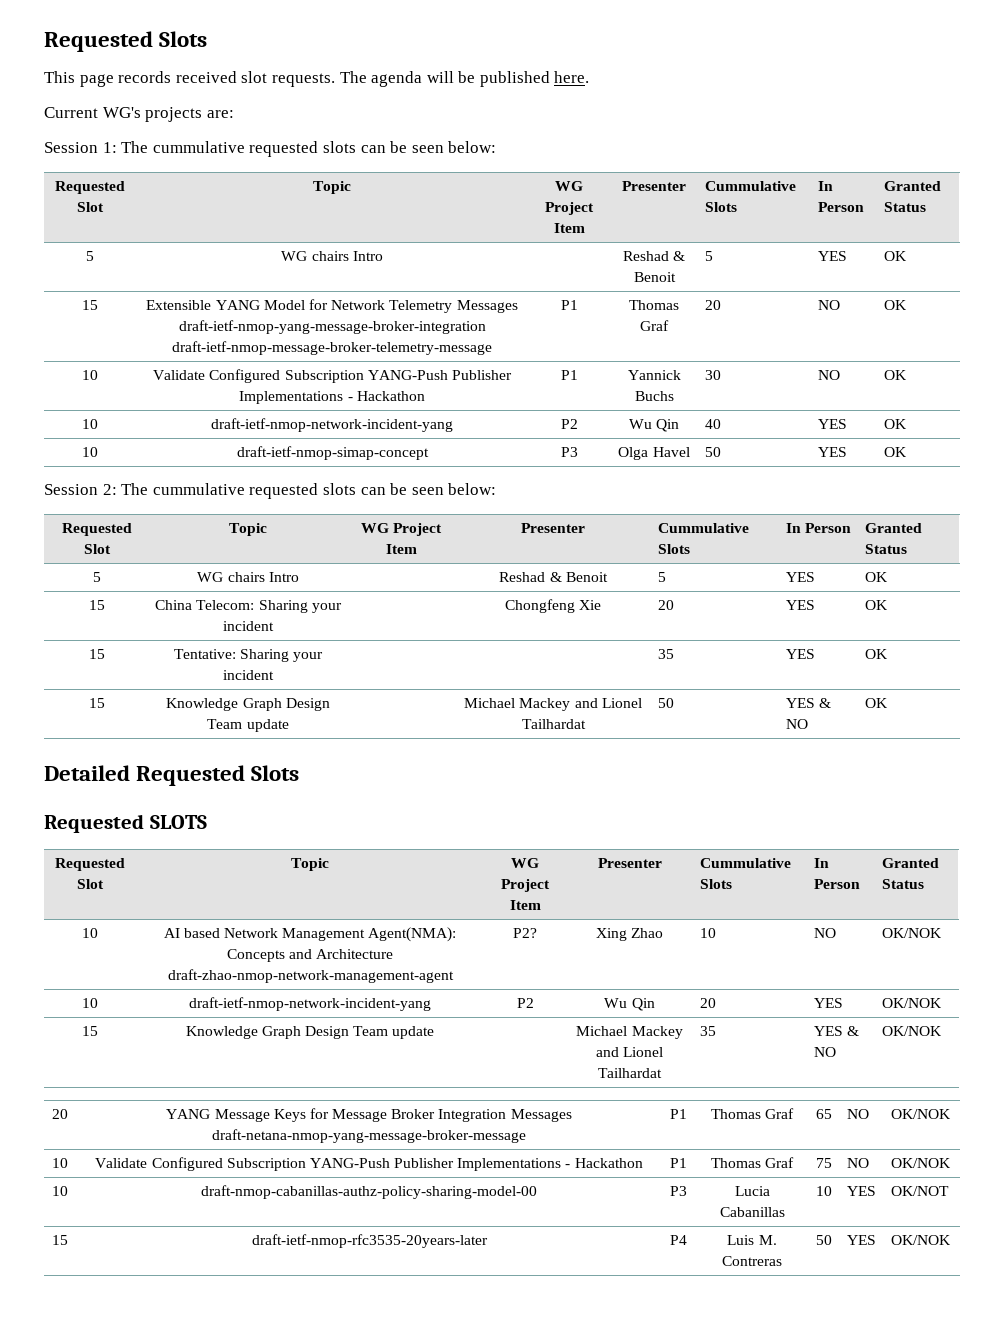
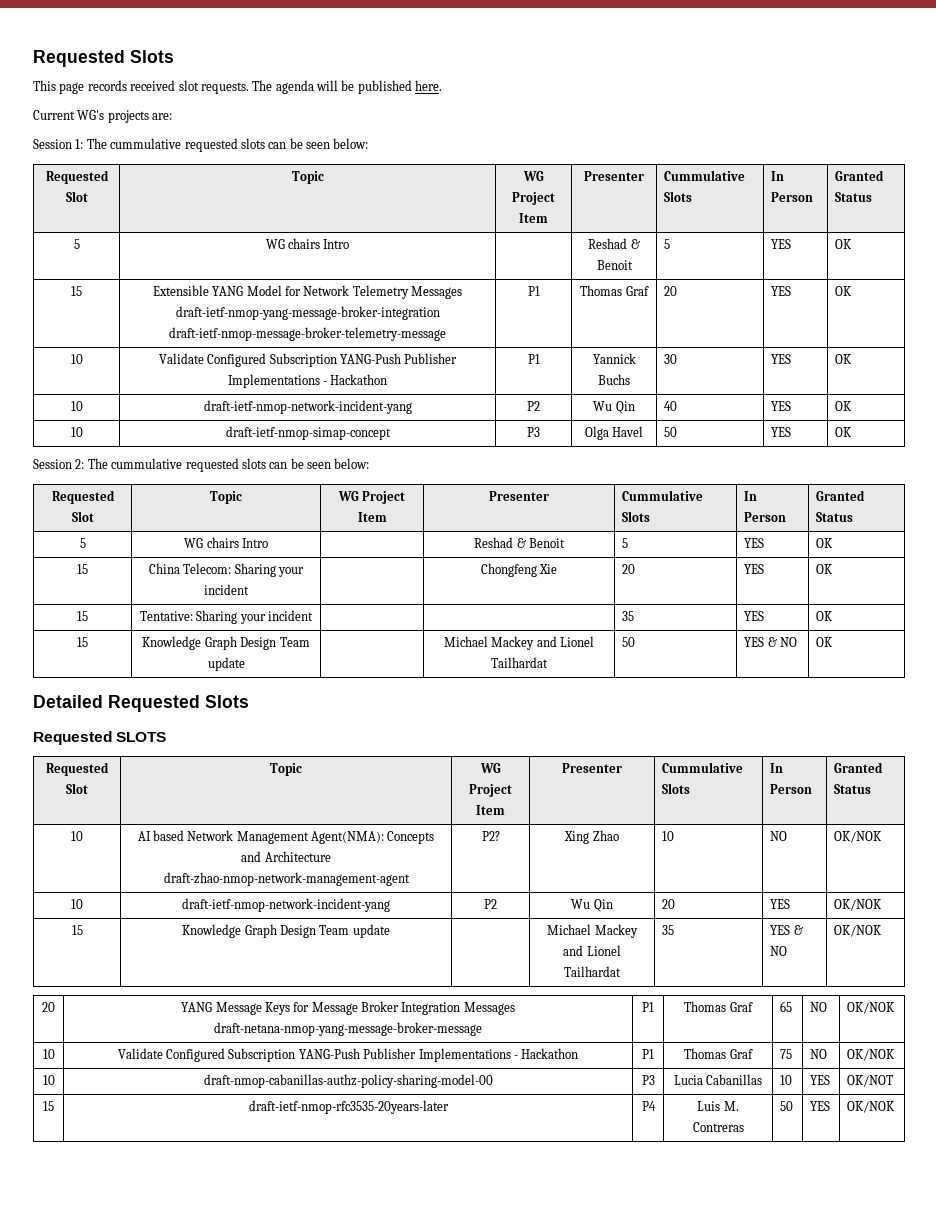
[818,300,841,310] NO -> [771,286,792,296] YES
[818,370,841,380] NO -> [771,354,792,364] YES

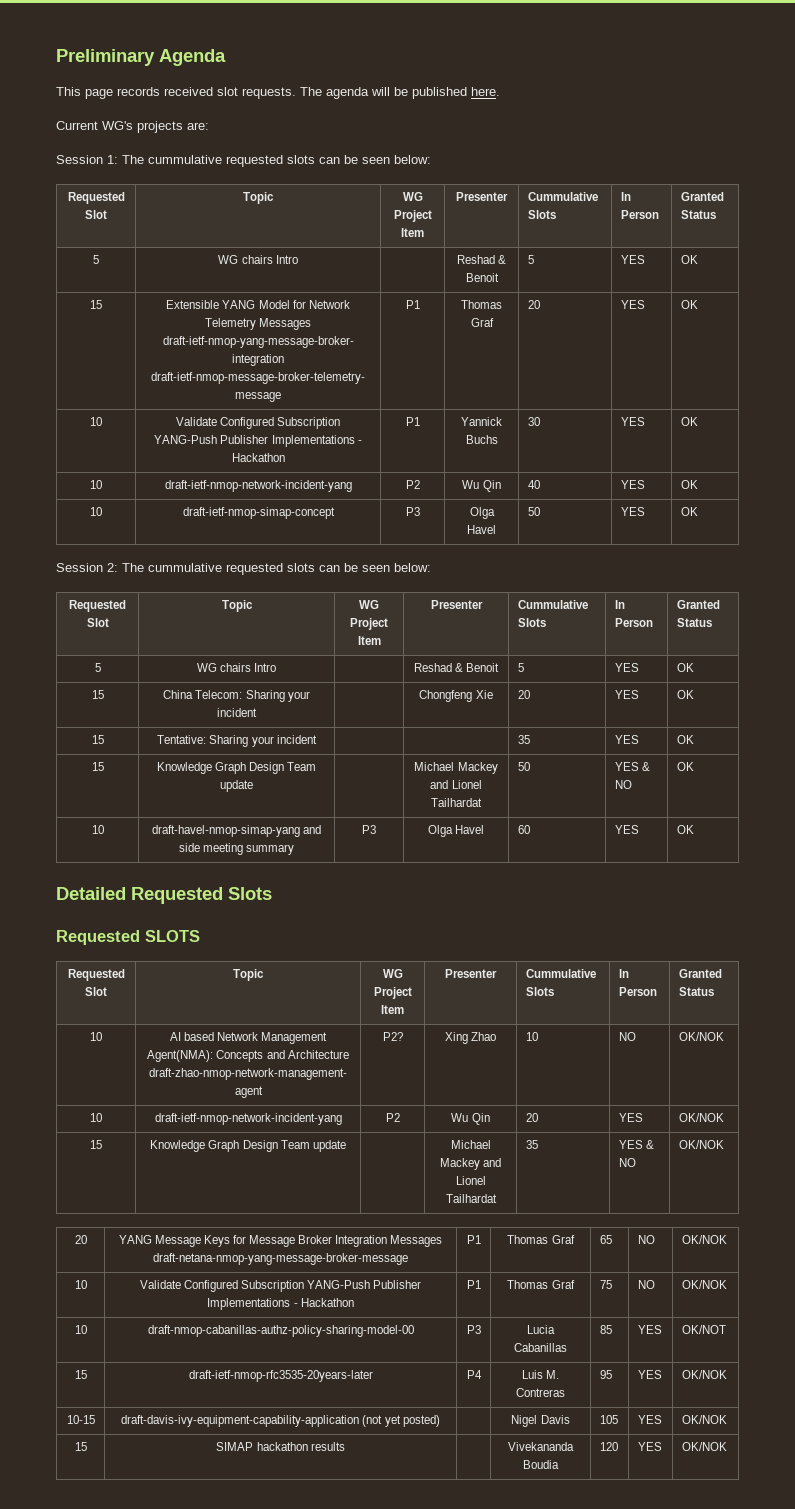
[33,50,174,67] Requested Slots -> [56,49,226,66] Preliminary Agenda
(834, 642) none -> [91,825,104,834] [151,825,322,837] [178,843,295,855] [362,825,376,834] [427,825,485,837] [517,825,530,834] [614,825,639,834] [676,825,694,834] // 10 | draft-havel-nmop-simap-yang and side meeting summary | P3 | Olga Havel | 60 | YES | OK
[780,1075,793,1085] 10 -> [599,1325,612,1334] 85
[780,1101,794,1111] [810,1101,831,1111] [847,1101,896,1113] 50 | YES | OK/NOK -> [599,1370,612,1379] [637,1370,662,1379] [681,1370,727,1379] [66,1415,95,1424] [121,1415,440,1427] [511,1415,570,1427] [599,1415,618,1424] [637,1415,662,1424] [681,1415,727,1424] [74,1442,87,1451] [216,1442,345,1451] [508,1442,574,1451] [523,1460,559,1469] [599,1442,618,1451] [637,1442,662,1451] [681,1442,727,1451] 95 | YES | OK/NOK // 10-15 | draft-davis-ivy-equipment-capability-application (not yet posted) | | Nigel Davis | 105 | YES | OK/NOK // 15 | SIMAP hackathon results | | Vivekananda Boudia | 120 | YES | OK/NOK

